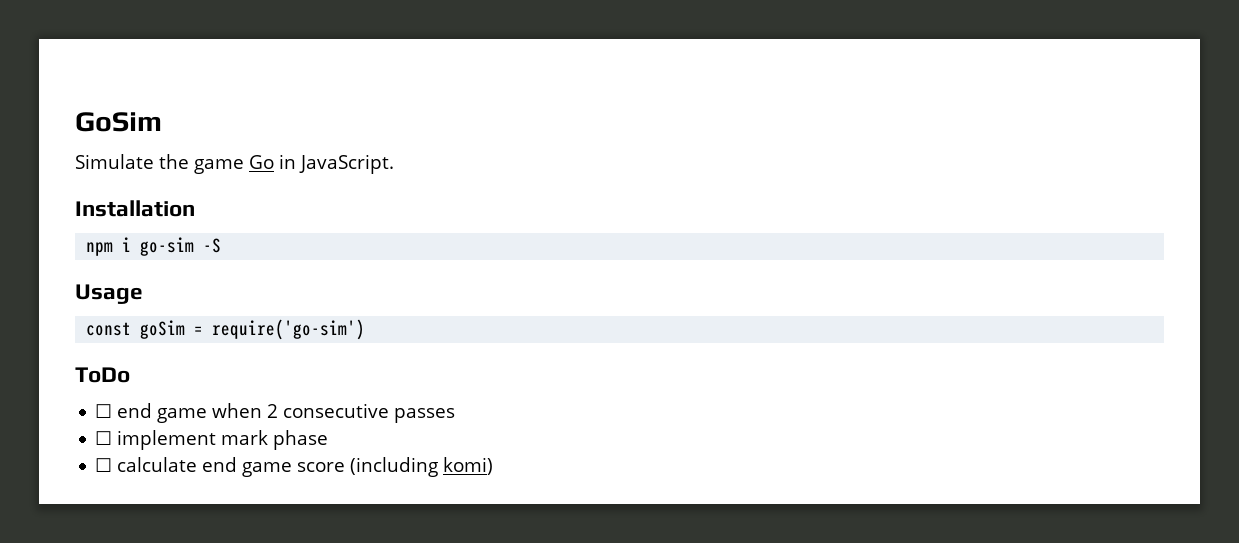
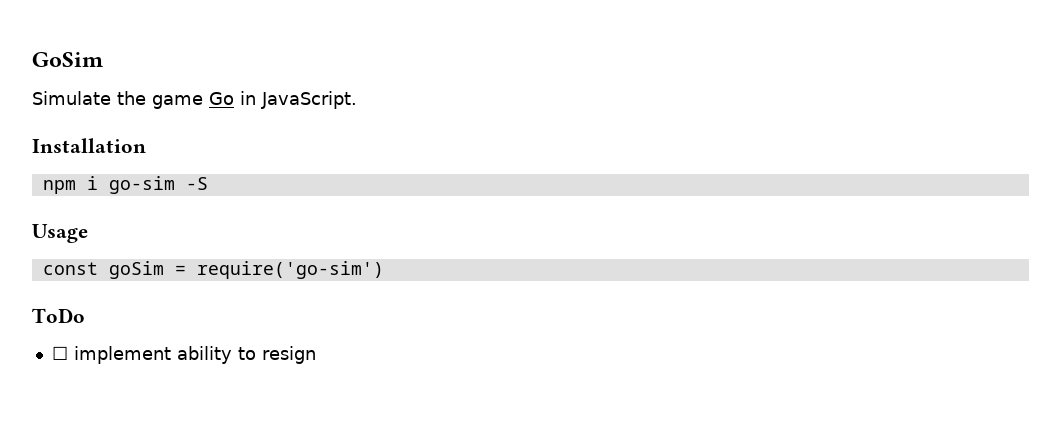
[117,403,456,423] [95,430,329,450] [95,457,494,477] end game when 2 consecutive passes // ☐ implement mark phase // ☐ calculate end game score (including komi) -> [73,346,316,364] implement ability to resign

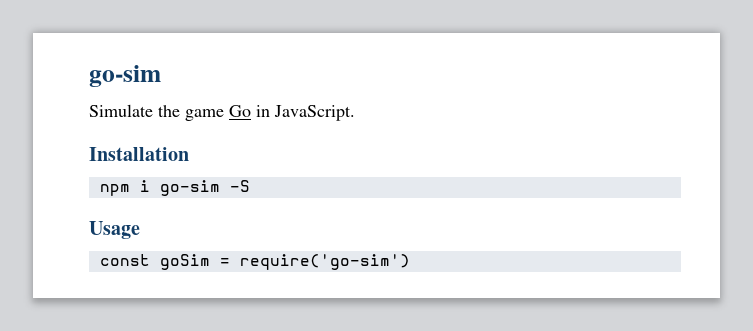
[32,52,103,67] GoSim -> [89,65,161,87] go-sim
[32,308,85,323] [51,346,316,364] // ToDo // ☐ implement ability to resign -> (410, 262) none

